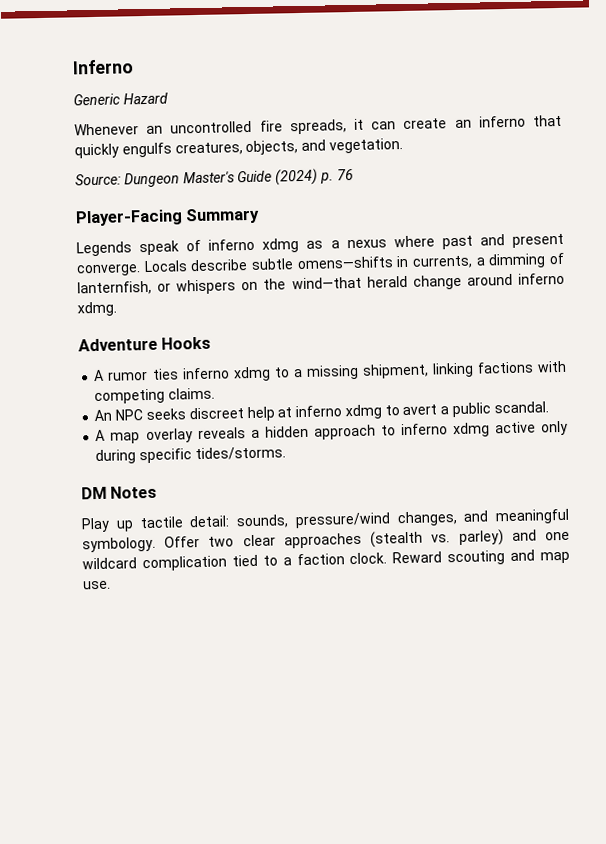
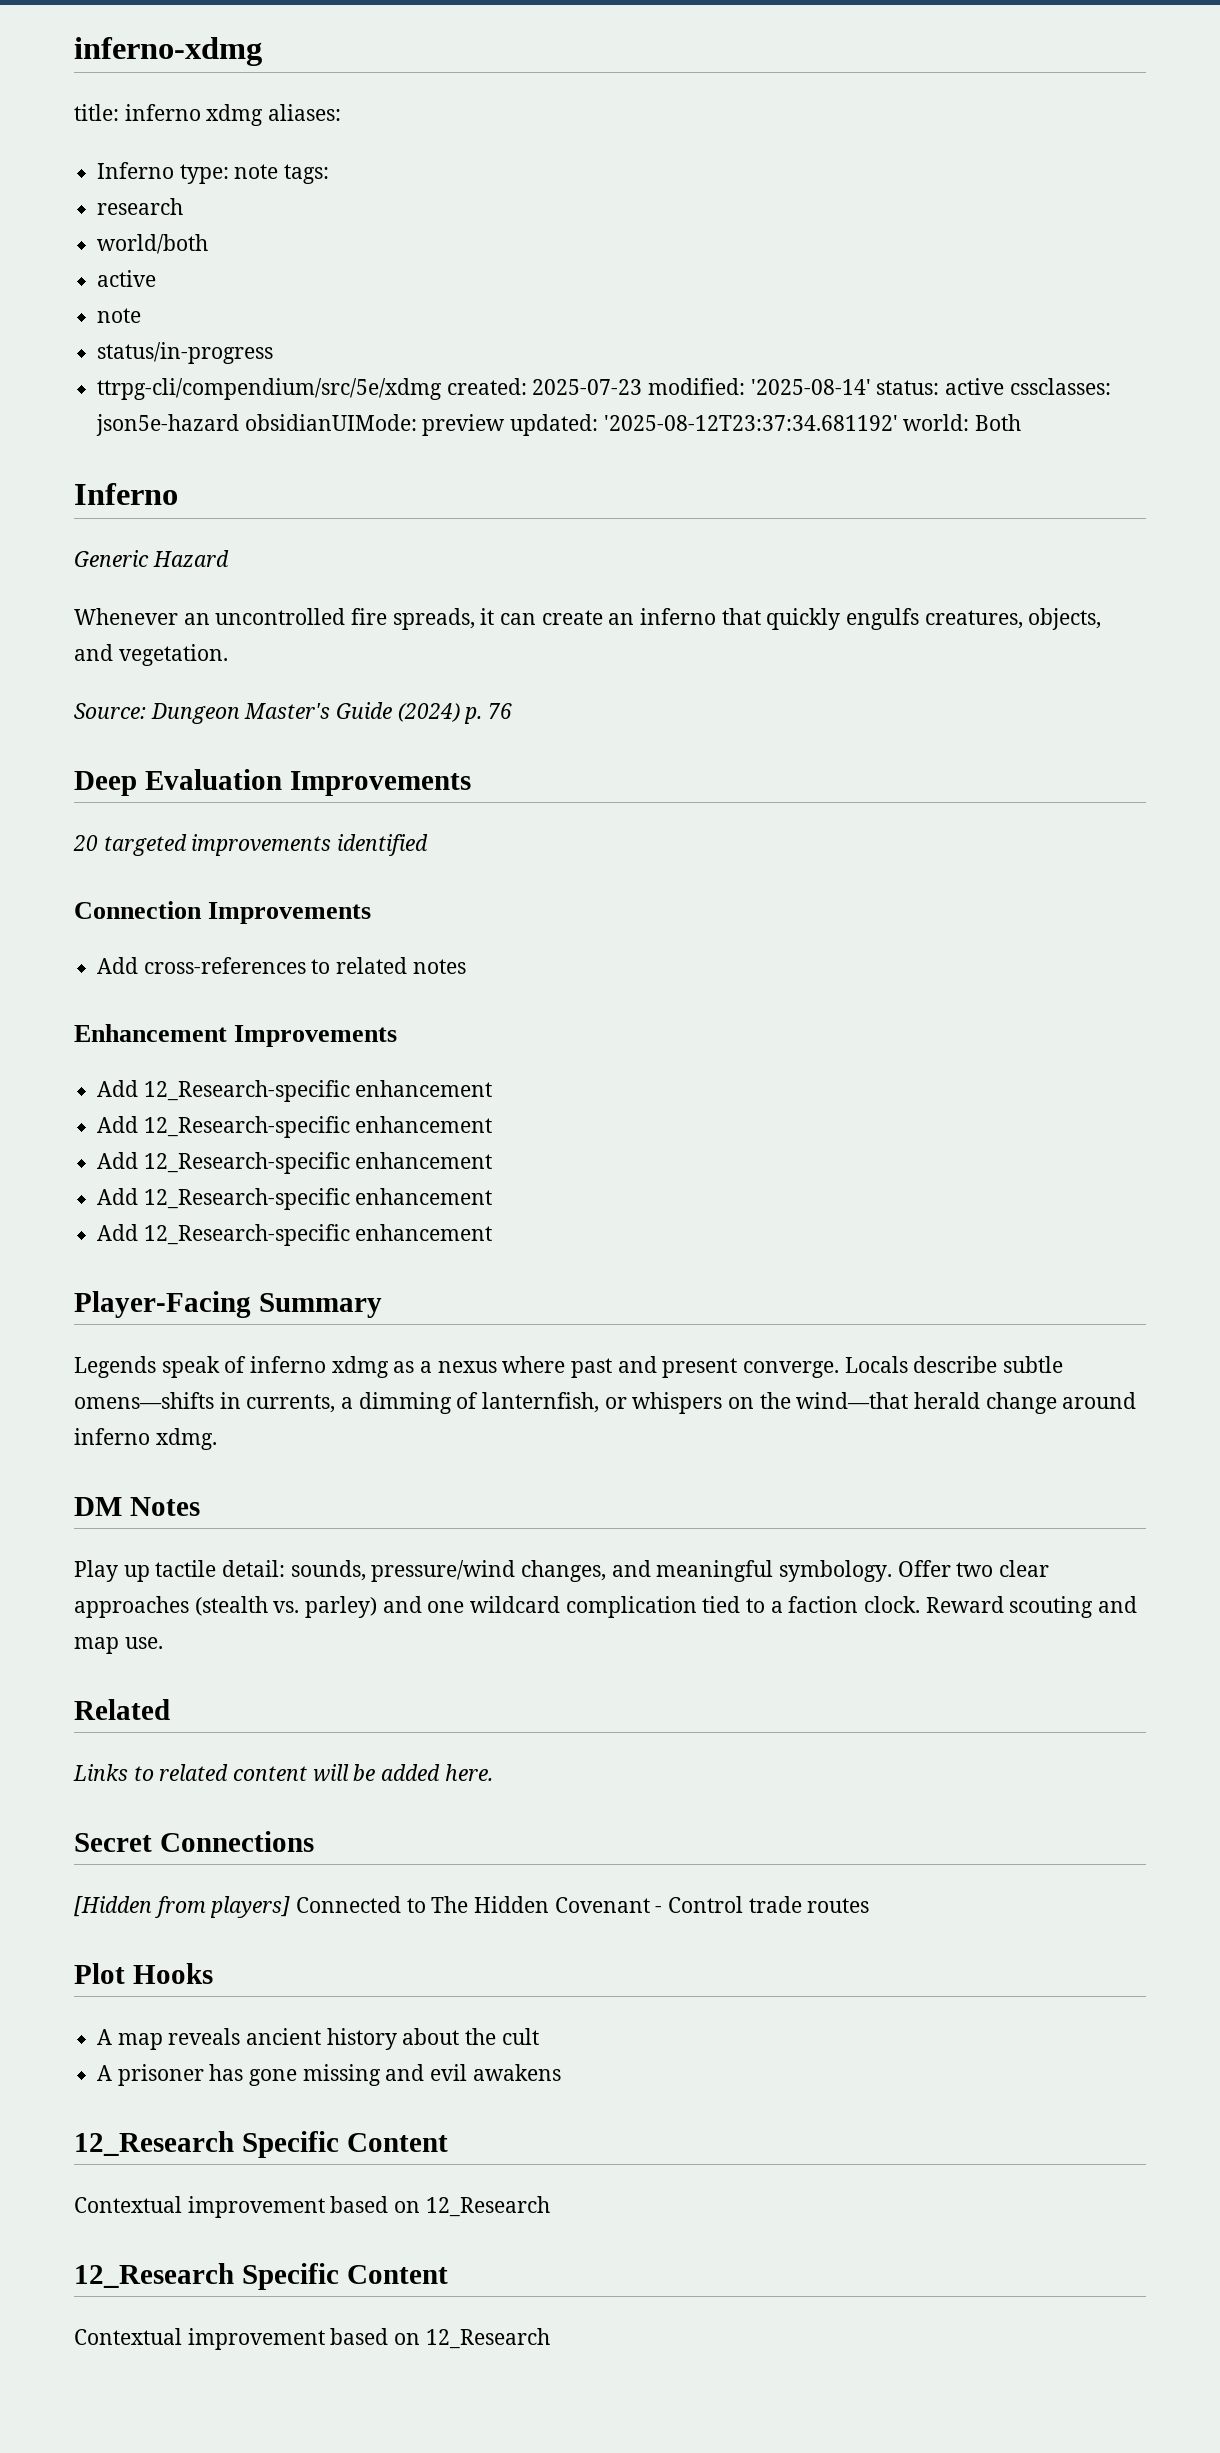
(72, 67) none -> [74,37,262,66] [74,104,342,126] [97,162,330,184] [97,198,184,215] [97,234,209,254] [97,270,157,287] [97,308,142,323] [97,342,274,364] [97,378,1111,400] [96,414,1022,436] inferno-xdmg // title: inferno xdmg aliases: // Inferno type: note tags: // research // world/both // active // note // status/in-progress // ttrpg-cli/compendium/src/5e/xdmg created: 2025-07-23 modified: '2025-08-14' status: active cssclasses: json5e-hazard obsidianUIMode: preview updated: '2025-08-12T23:37:34.681192' world: Both //
(354, 174) none -> [74,769,471,796] [73,834,429,856] [74,901,372,924] [97,957,466,974] [74,1024,398,1047] [97,1080,493,1102] [97,1116,493,1138] [97,1152,493,1174] [97,1188,493,1210] [97,1224,493,1246] // Deep Evaluation Improvements // 20 targeted improvements identified // Connection Improvements // Add cross-references to related notes // Enhancement Improvements // Add 12_Research-specific enhancement // Add 12_Research-specific enhancement // Add 12_Research-specific enhancement // Add 12_Research-specific enhancement // Add 12_Research-specific enhancement
[78,336,212,352] [93,360,567,382] [94,387,216,405] [94,401,549,422] [95,420,568,444] [95,446,286,465] // Adventure Hooks // A rumor ties inferno xdmg to a missing shipment, linking factions with competing claims. // An NPC seeks discreet help at inferno xdmg to avert a public scandal. // A map overlay reveals a hidden approach to inferno xdmg active only during specific tides/storms. -> (217, 1439) none
(111, 585) none -> [74,1699,170,1720] [73,1764,493,1782] [74,1831,314,1852] [74,1896,870,1918] [74,1963,213,1984] [97,2028,539,2050] [97,2064,561,2086] [74,2131,448,2158] [74,2196,550,2218] [74,2263,448,2290] [74,2328,550,2350] // Related // Links to related content will be added here. // Secret Connections // [Hidden from players] Connected to The Hidden Covenant - Control trade routes // Plot Hooks // A map reveals ancient history about the cult // A prisoner has gone missing and evil awakens // 12_Research Specific Content // Contextual improvement based on 12_Research // 12_Research Specific Content // Contextual improvement based on 12_Research

